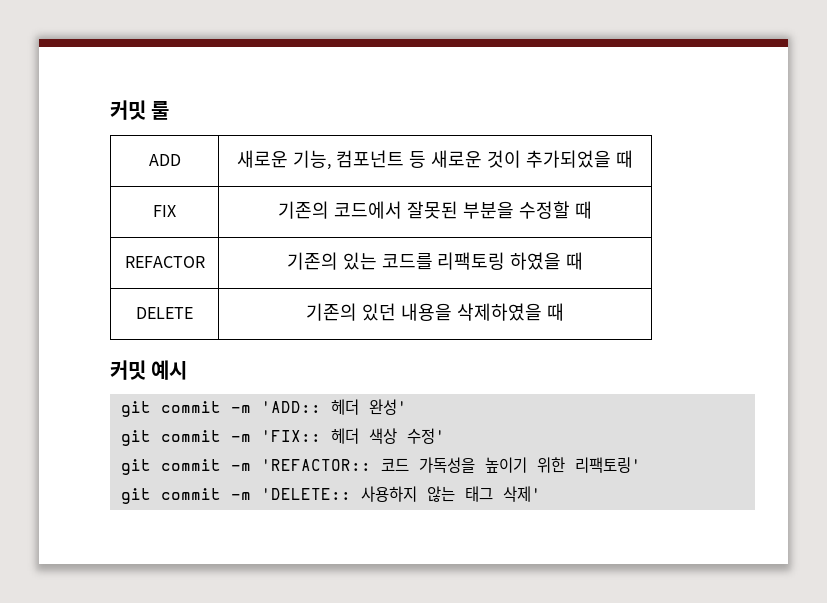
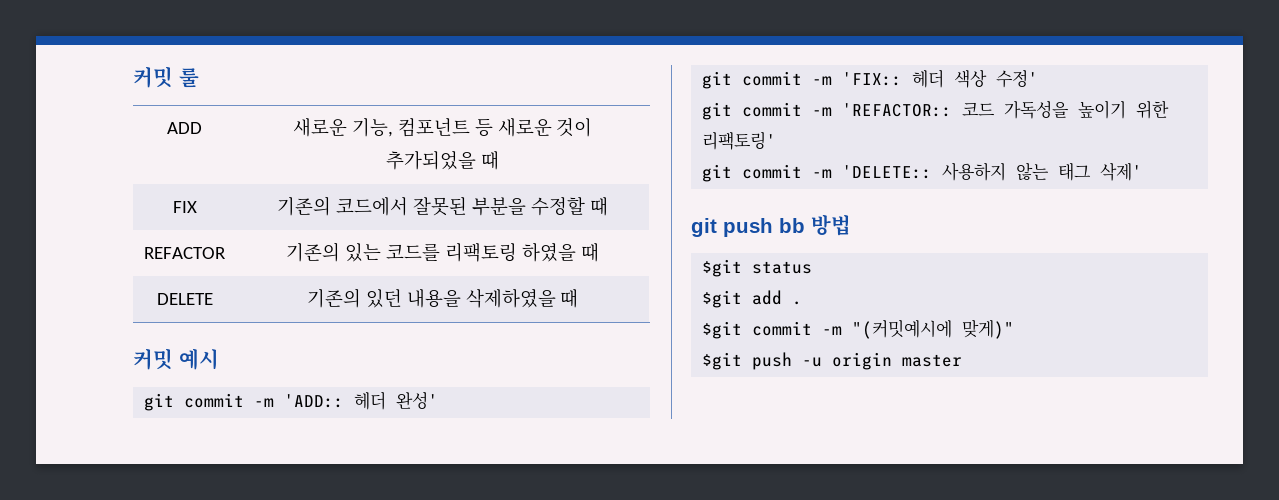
(541, 494) none -> [691,214,851,237] [702,259,813,277] [702,290,803,308] [702,319,1015,339] [702,352,963,370] // git push bb 방법 // $git status // $git add . // $git commit -m "(커밋예시에 맞게)" // $git push -u origin master

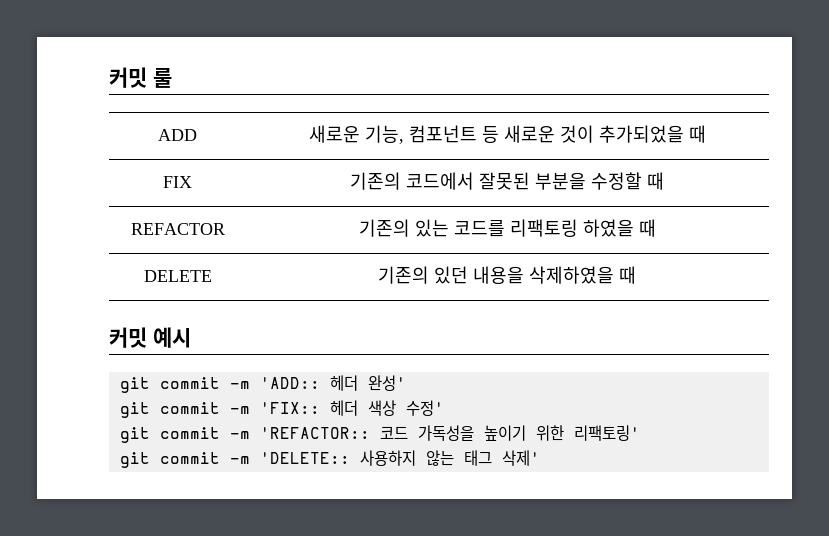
[691,214,851,237] [702,259,813,277] [702,290,803,308] [702,319,1015,339] [702,352,963,370] // git push bb 방법 // $git status // $git add . // $git commit -m "(커밋예시에 맞게)" // $git push -u origin master -> (540, 458) none

